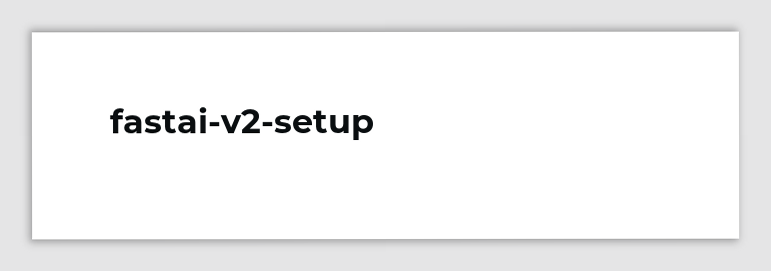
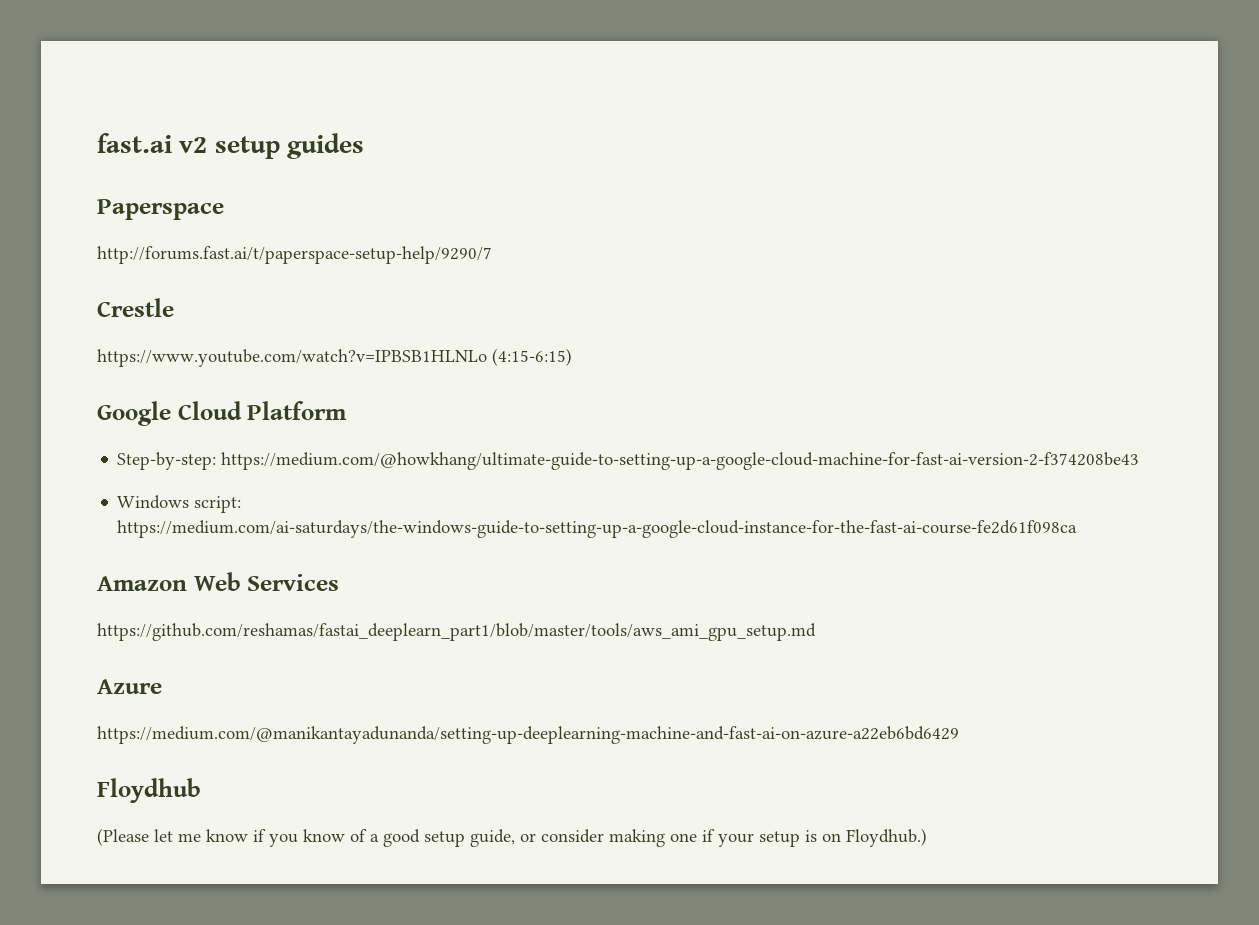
[109,107,375,141] fastai-v2-setup -> [97,133,364,159] [97,199,224,220] [97,246,492,264] [97,298,174,317] [97,348,572,367] [97,401,348,426] [117,452,1140,470] [117,495,242,513] [117,520,1078,538] [97,572,340,591] [97,623,816,641] [97,679,162,694] [97,726,959,744] [97,778,201,803] [97,828,927,847] fast.ai v2 setup guides // Paperspace // http://forums.fast.ai/t/paperspace-setup-help/9290/7 // Crestle // https://www.youtube.com/watch?v=IPBSB1HLNLo (4:15-6:15) // Google Cloud Platform // Step-by-step: https://medium.com/@howkhang/ultimate-guide-to-setting-up-a-google-cloud-machine-for-fast-ai-version-2-f374208be43 // Windows script: https://medium.com/ai-saturdays/the-windows-guide-to-setting-up-a-google-cloud-instance-for-the-fast-ai-course-fe2d61f098ca // Amazon Web Services // https://github.com/reshamas/fastai_deeplearn_part1/blob/master/tools/aws_ami_gpu_setup.md // Azure // https://medium.com/@manikantayadunanda/setting-up-deeplearning-machine-and-fast-ai-on-azure-a22eb6bd6429 // Floydhub // (Please let me know if you know of a good setup guide, or consider making one if your setup is on Floydhub.)

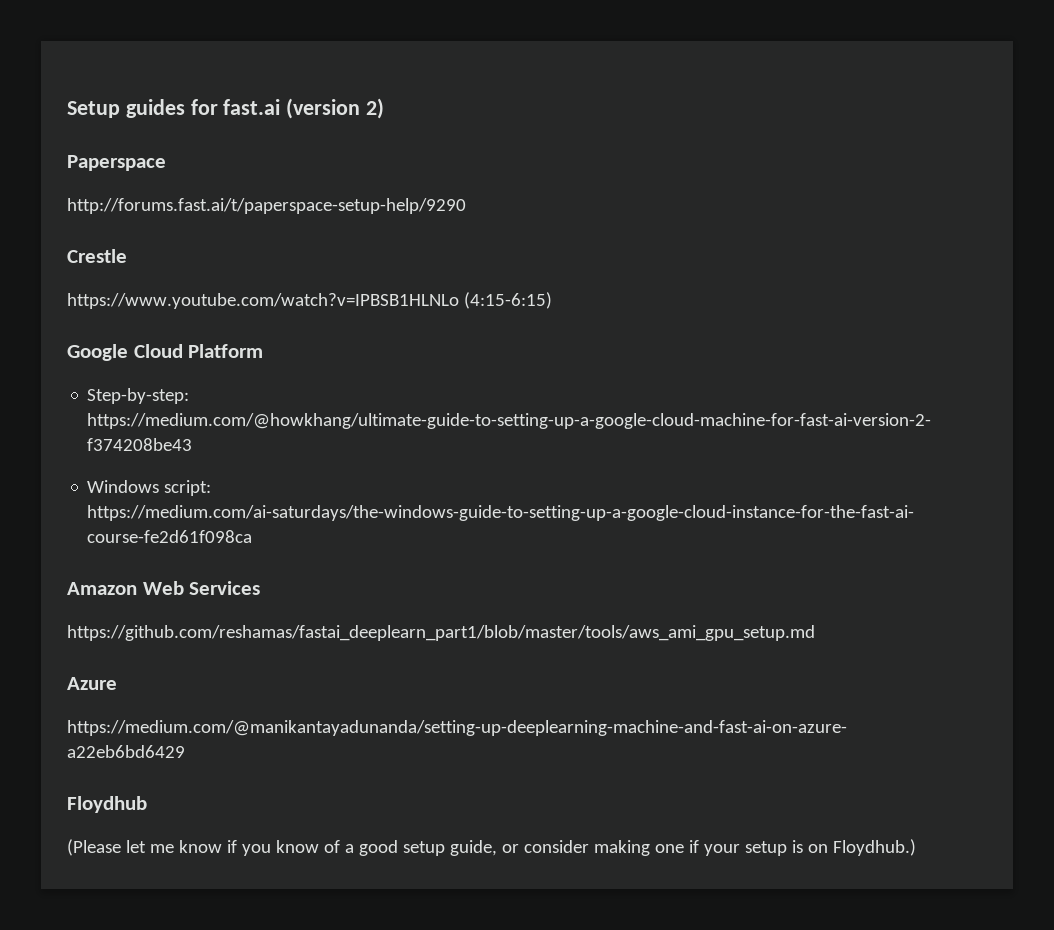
[97,133,364,159] fast.ai v2 setup guides -> [67,98,385,119] Setup guides for fast.ai (version 2)
[97,246,492,264] http://forums.fast.ai/t/paperspace-setup-help/9290/7 -> [67,198,466,214] http://forums.fast.ai/t/paperspace-setup-help/9290

